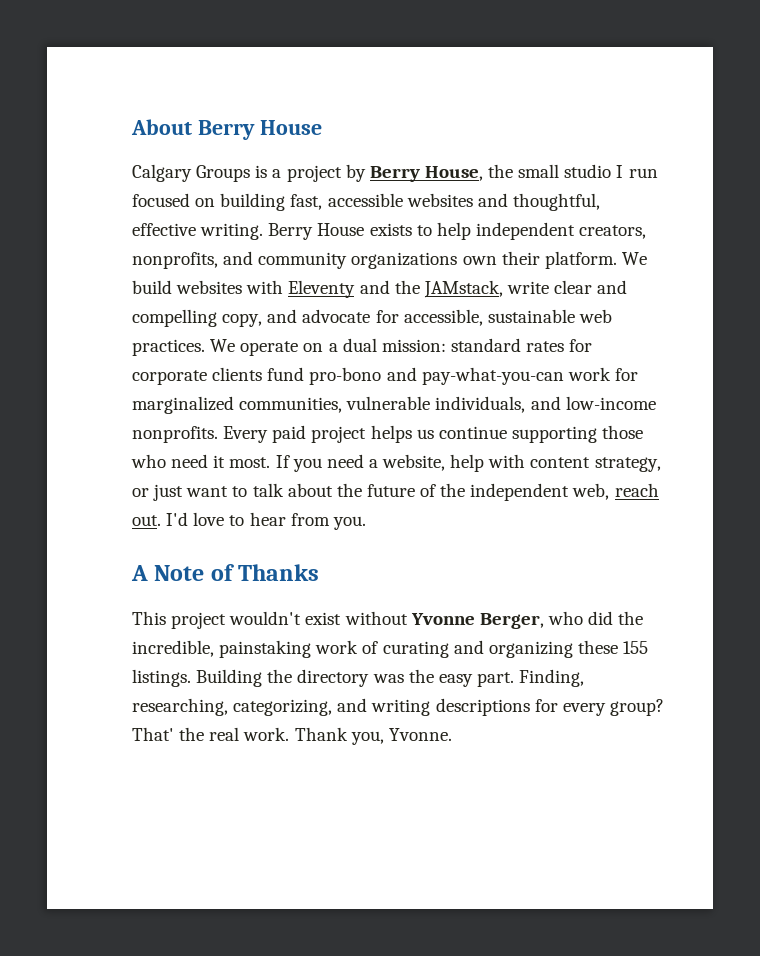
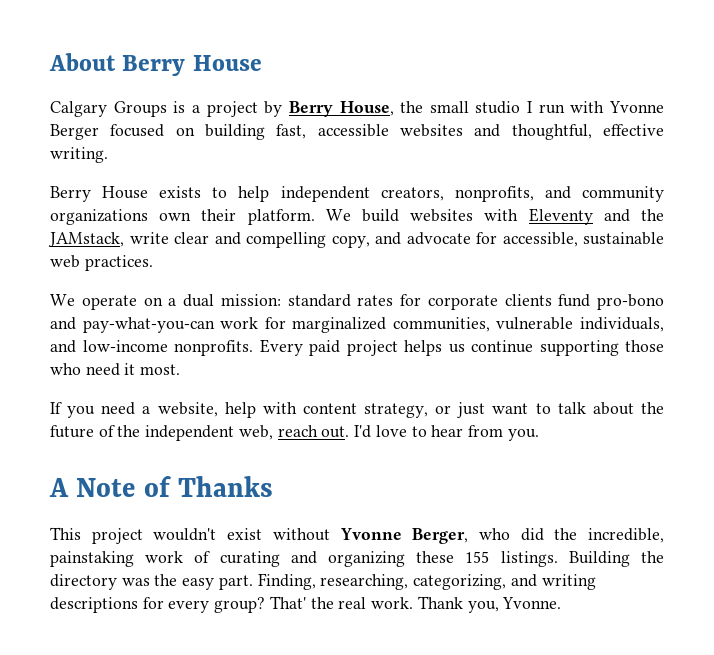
(658, 173) none -> [570,101,664,113] [50,124,99,140] with Yvonne Berger
(264, 231) none -> (108, 155) //
(205, 347) none -> (153, 263) //
(271, 462) none -> (181, 369) //

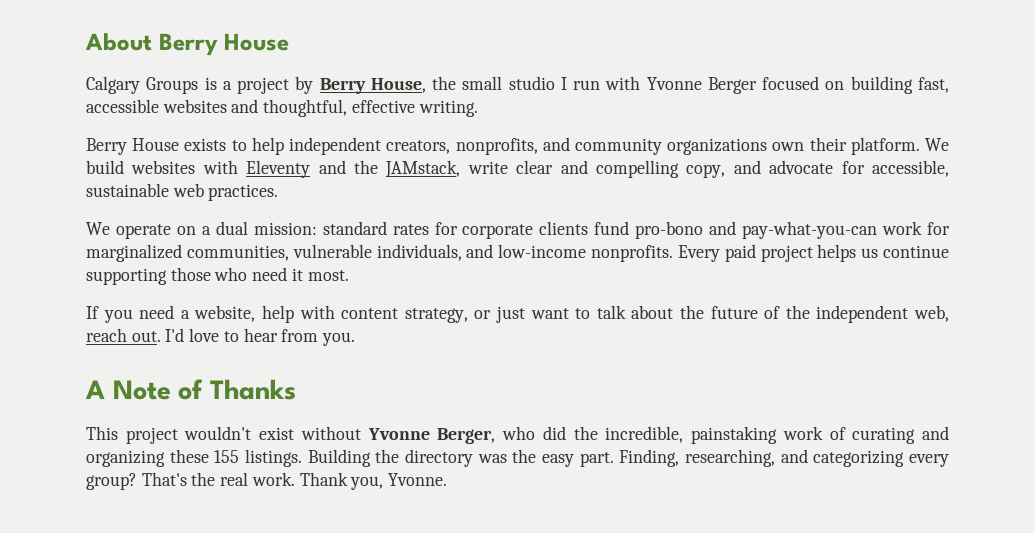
[413,574,596,590] [50,597,164,613] categorizing, and writing descriptions for -> [780,449,905,467] and categorizing
[269,596,306,609] That' -> [141,472,187,486] That's

